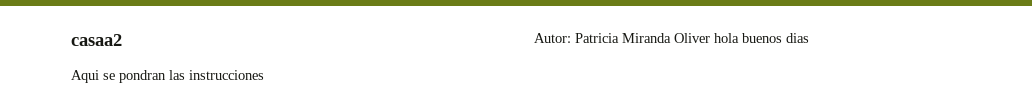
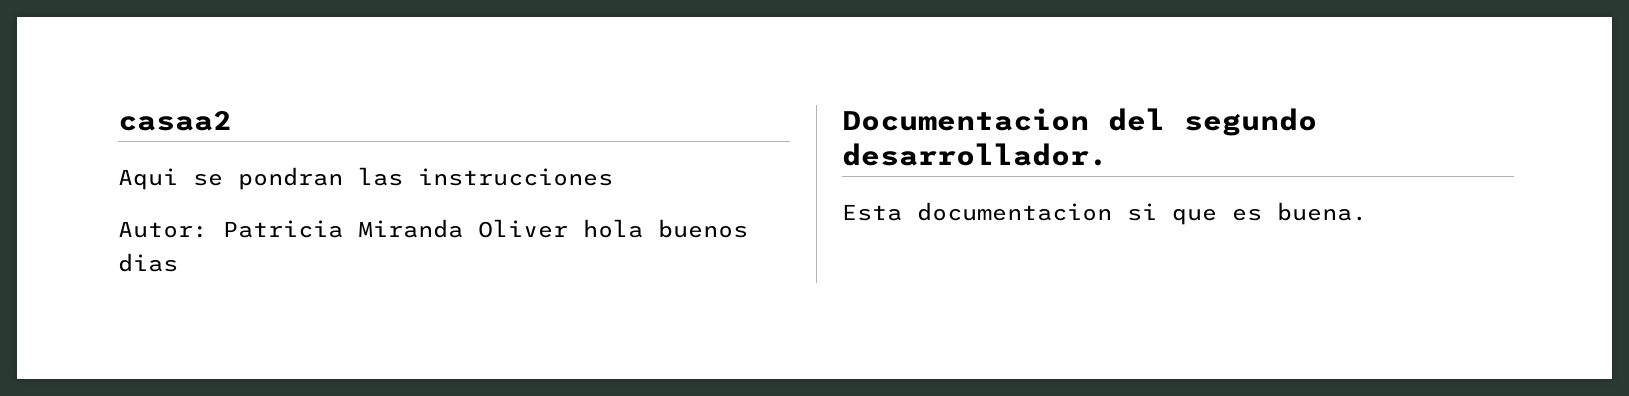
(809, 38) none -> [842,108,1317,136] [842,143,1108,166] [842,202,1367,225] // Documentacion del segundo desarrollador. // Esta documentacion si que es buena.

